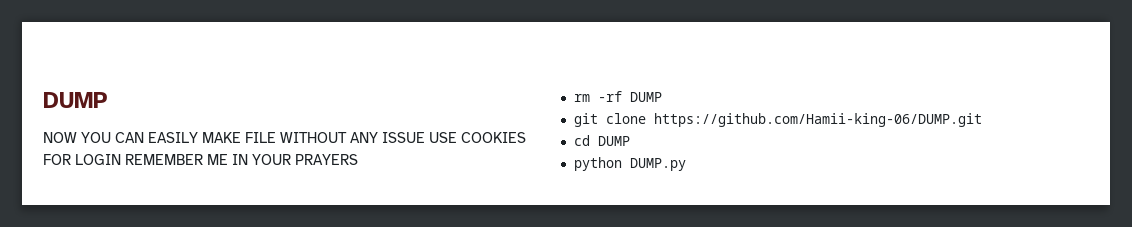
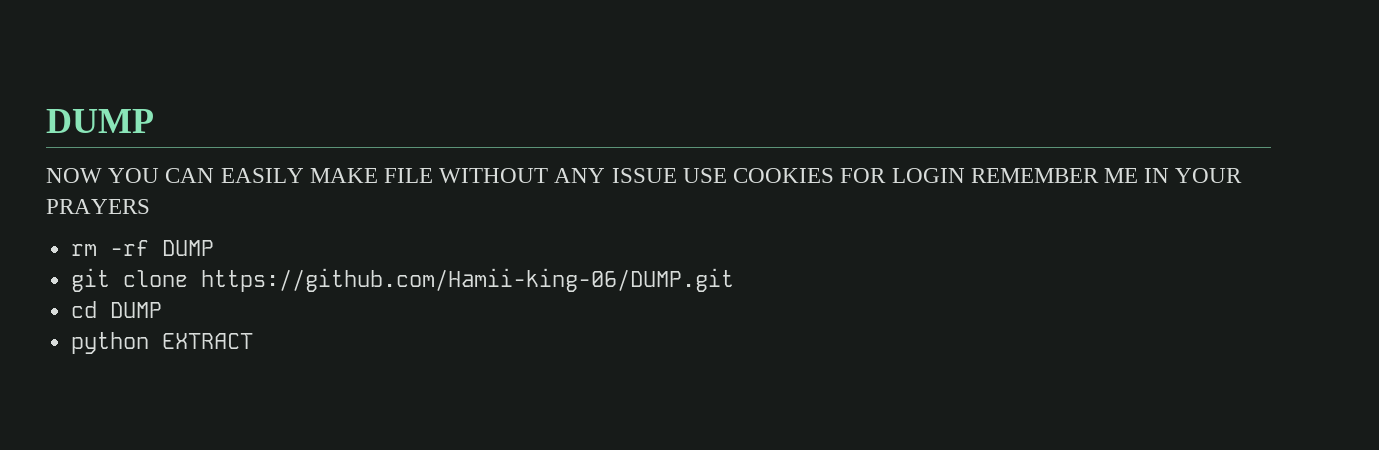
[629,158,686,171] DUMP.py -> [162,333,254,349] EXTRACT

